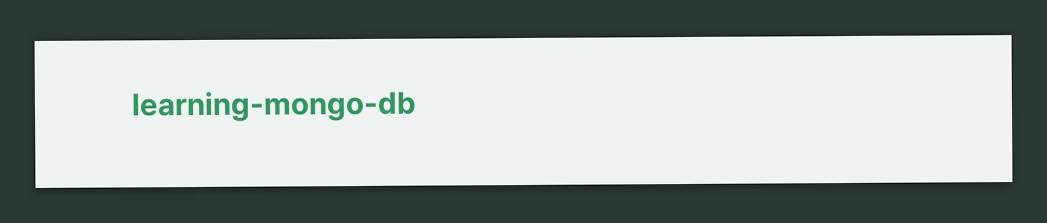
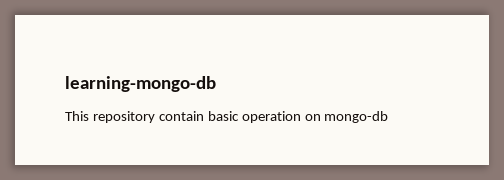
(417, 106) none -> [65,111,389,123] // This repository contain basic operation on mongo-db

